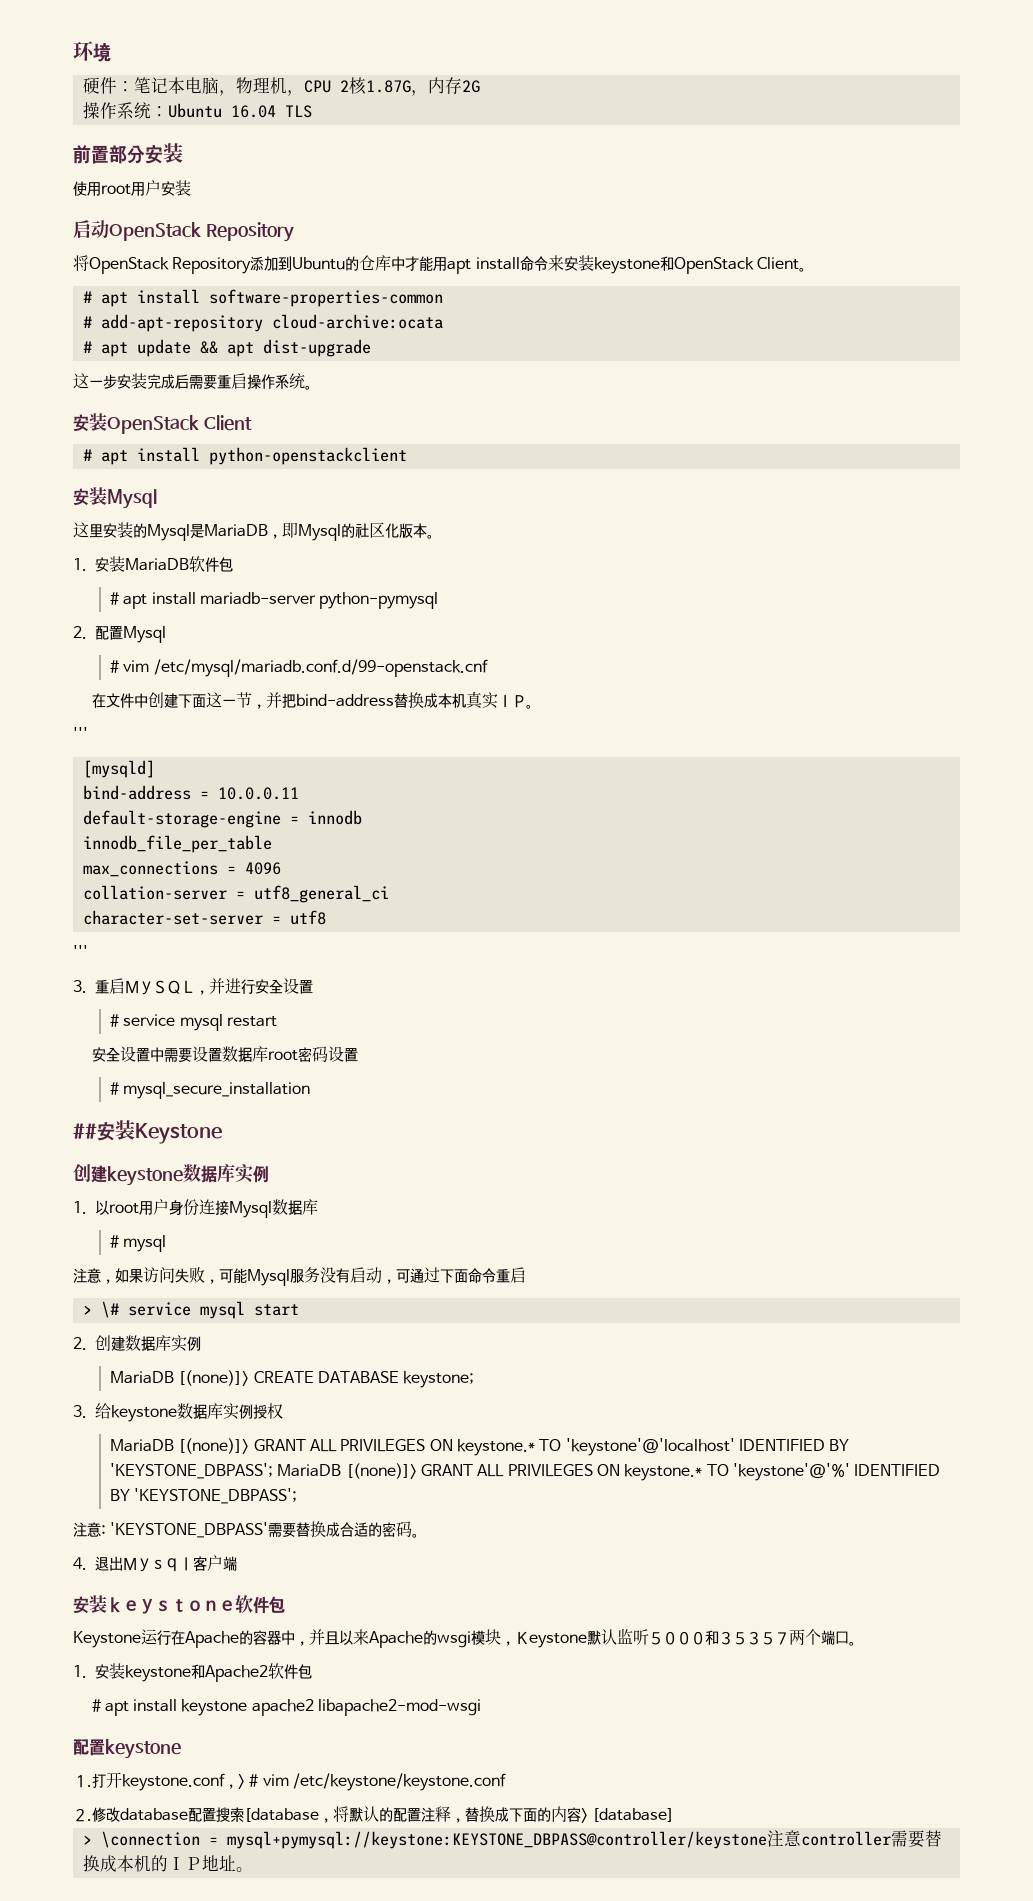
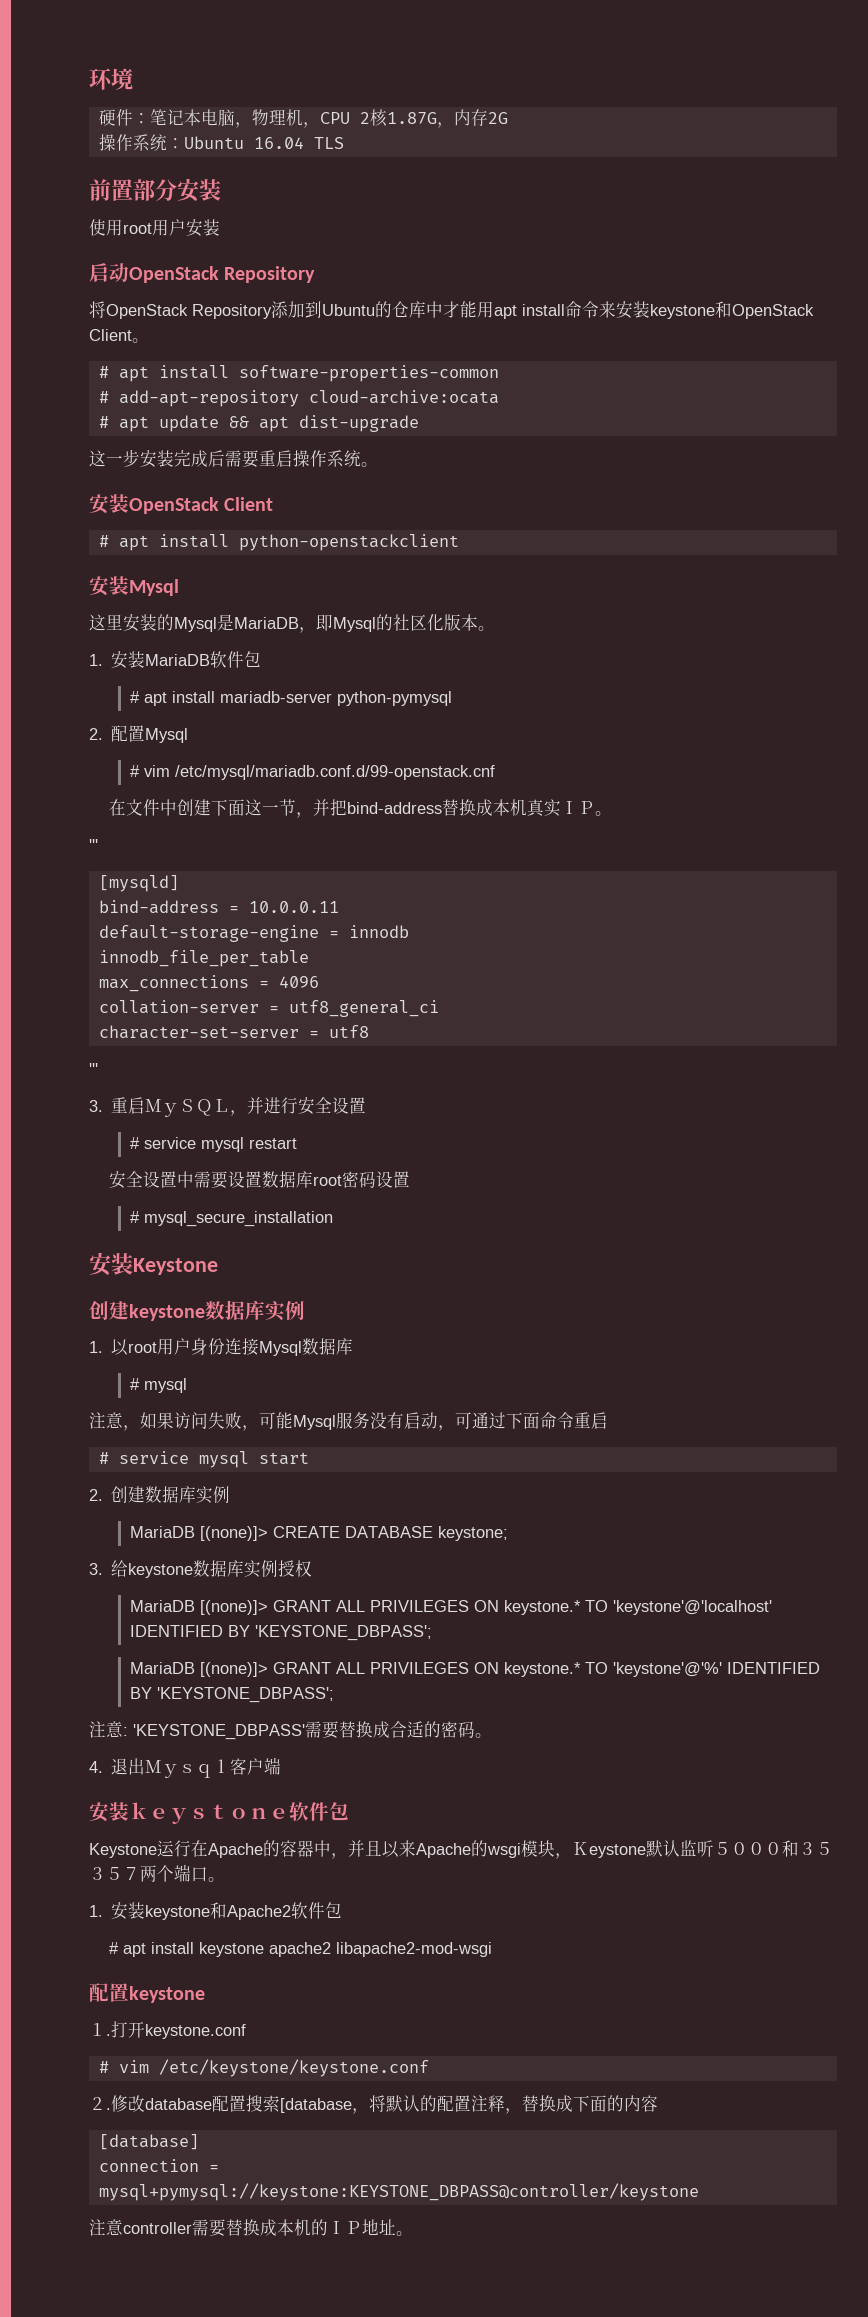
[73,1123,97,1139] ## -> (333, 1219) none
[82,1301,119,1318] > \# -> [98,1452,109,1464] #
(274, 1471) none -> (432, 1633) //
[224,1774,245,1789] ，> -> (246, 2031) //
[581,1808,588,1823] > -> (658, 2103) //
[82,1831,200,1848] > \connection -> [98,2159,199,2172] connection
(767, 1840) none -> (699, 2192) //

